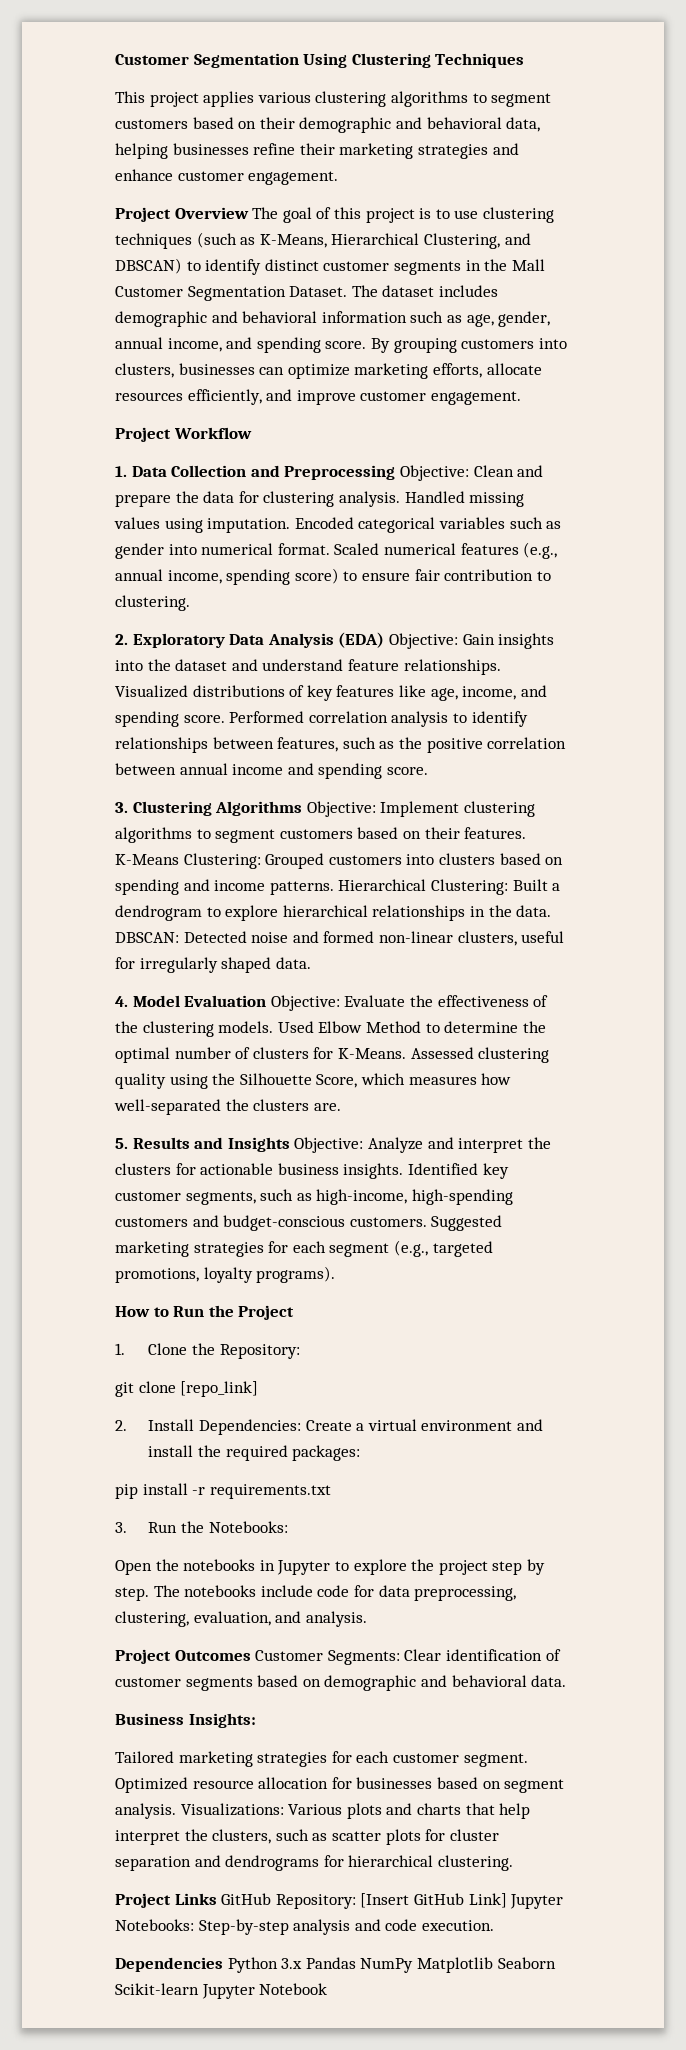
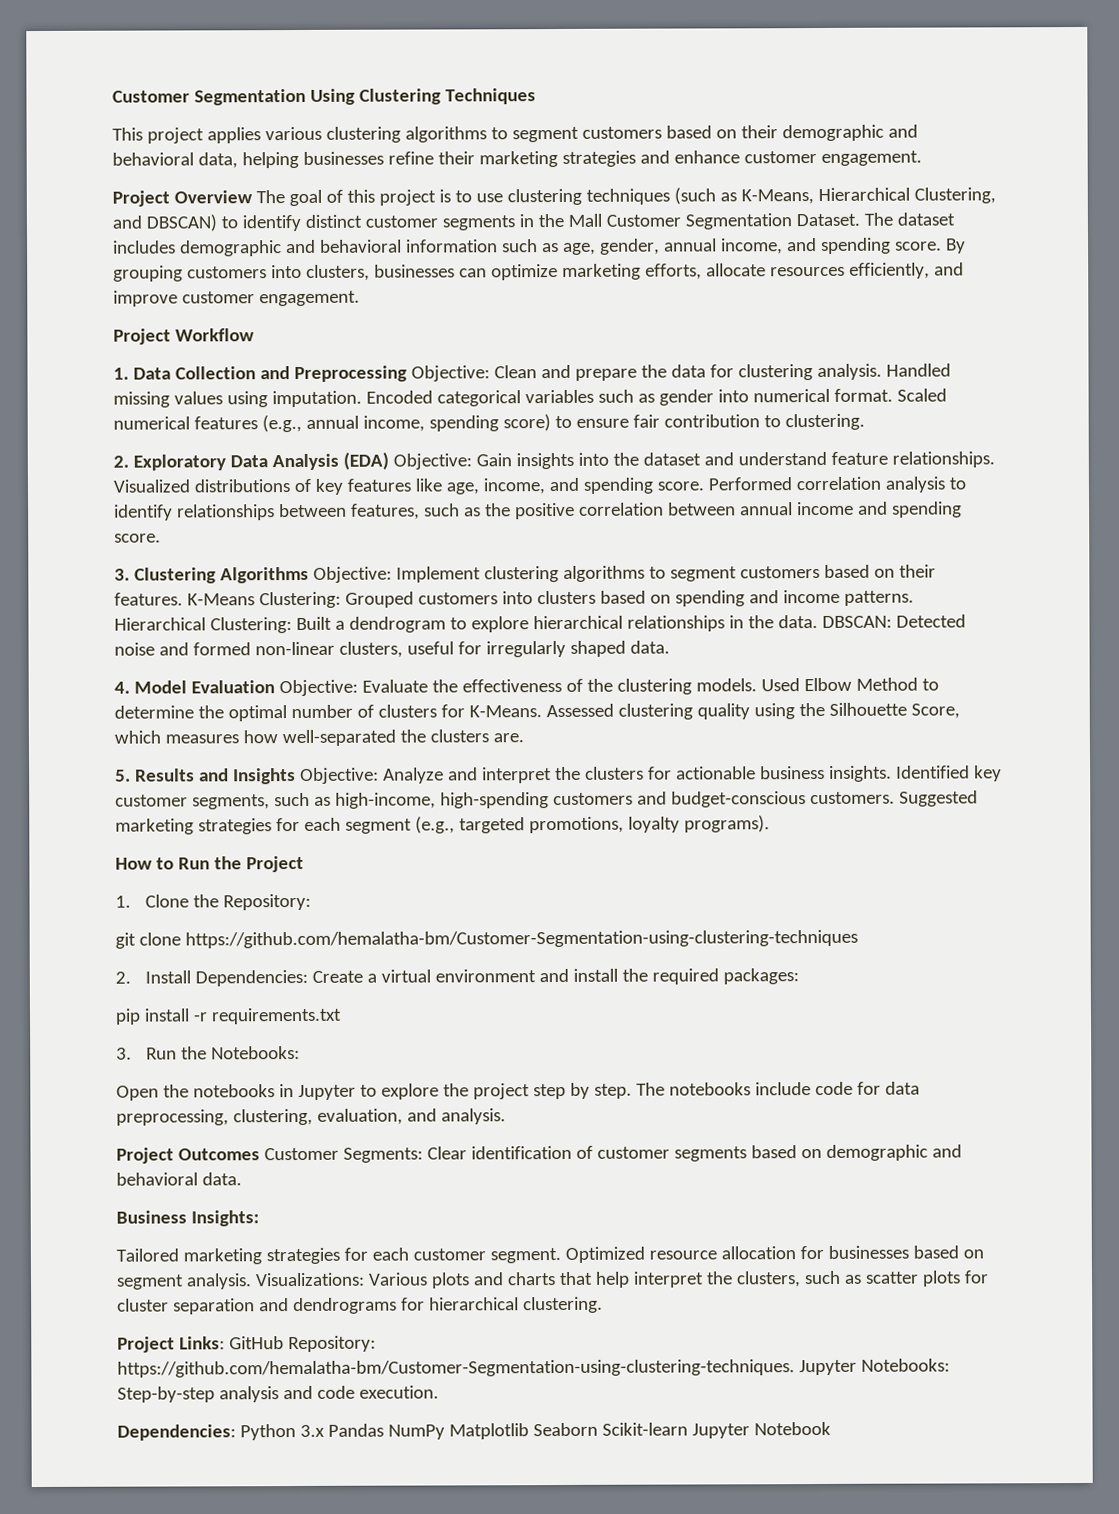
[180,1381,259,1397] [repo_link] -> [184,929,858,949] https://github.com/hemalatha-bm/Customer-Segmentation-using-clustering-techniques
[174,1893,217,1905] Links -> [178,1336,225,1350] Links:
[360,1893,507,1908] [Insert GitHub Link] -> [117,1359,795,1378] https://github.com/hemalatha-bm/Customer-Segmentation-using-clustering-techniques.
[115,1957,223,1972] Dependencies -> [117,1424,236,1441] Dependencies:

